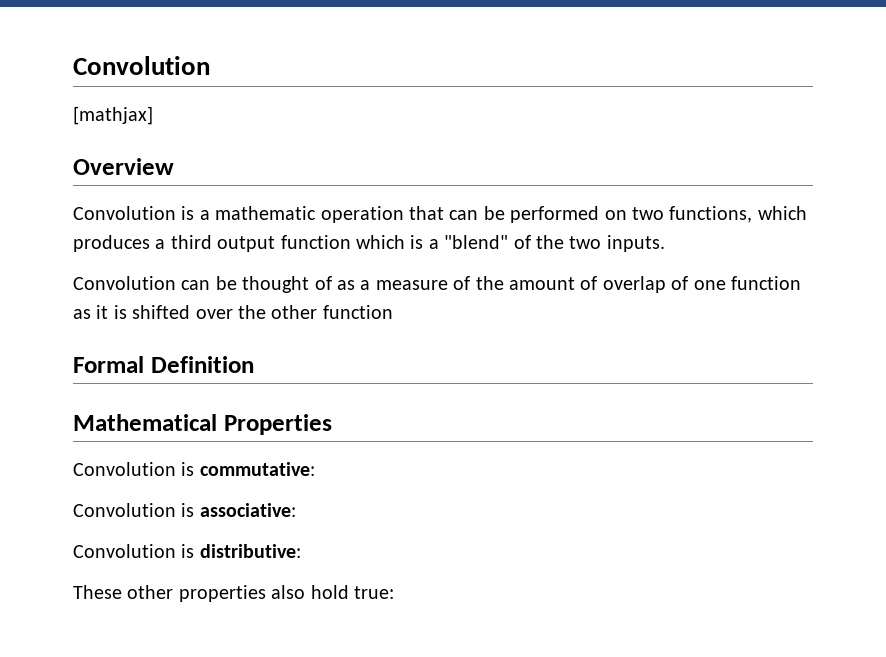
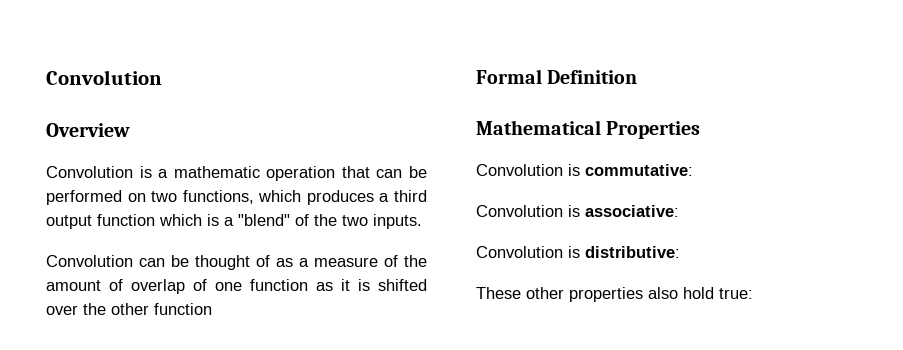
[73,56,210,75] [73,106,153,125] Convolution // [mathjax] -> [46,70,162,85] Convolution

